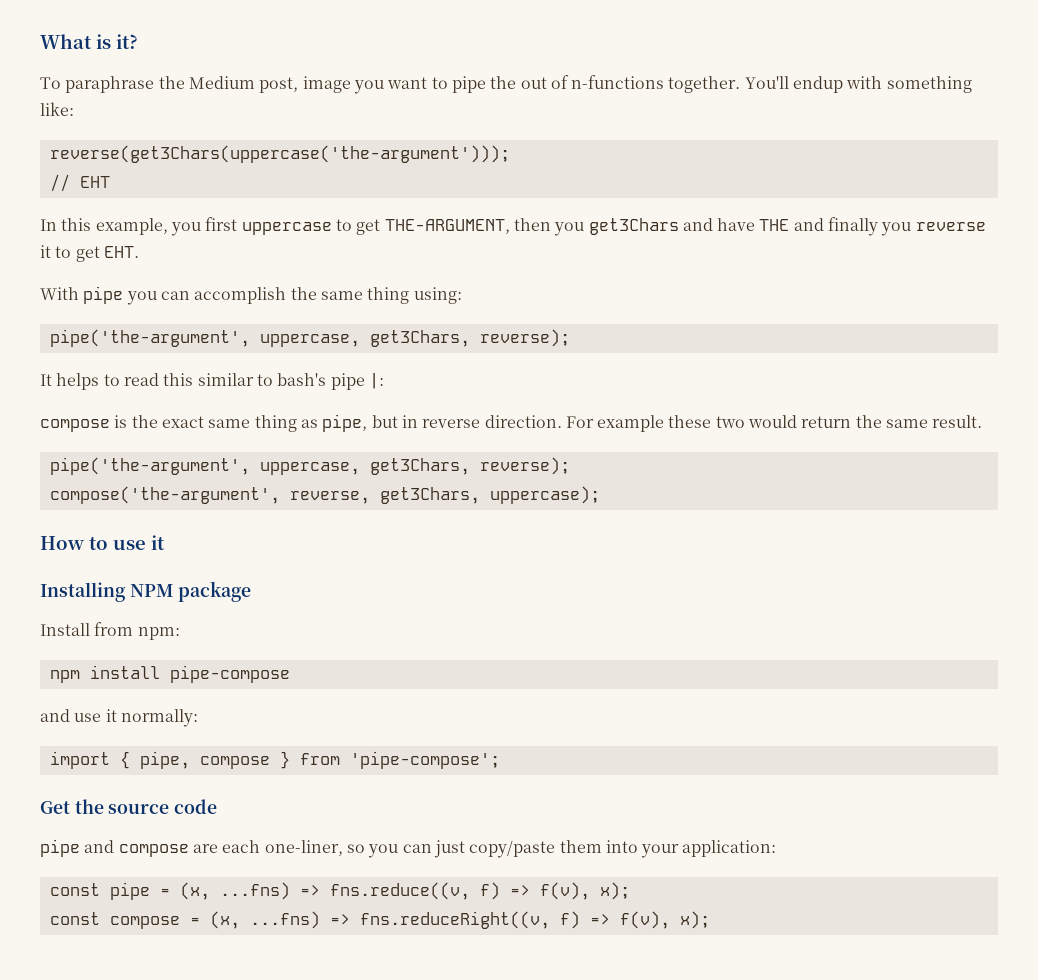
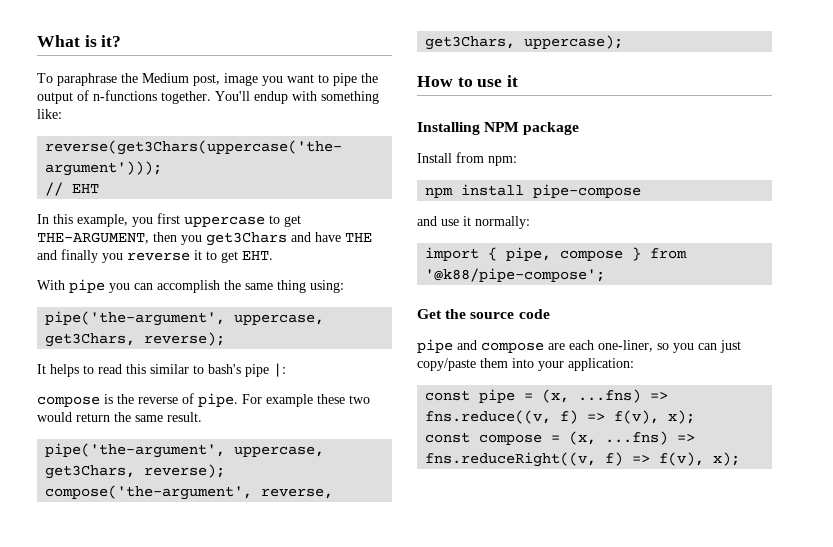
[520,77,547,89] out -> [37,92,73,104] output
[161,414,562,432] exact same thing as pipe, but in reverse direction. -> [138,393,238,407] reverse of pipe.
[349,751,500,769] 'pipe-compose'; -> [425,268,606,282] '@k88/pipe-compose';

